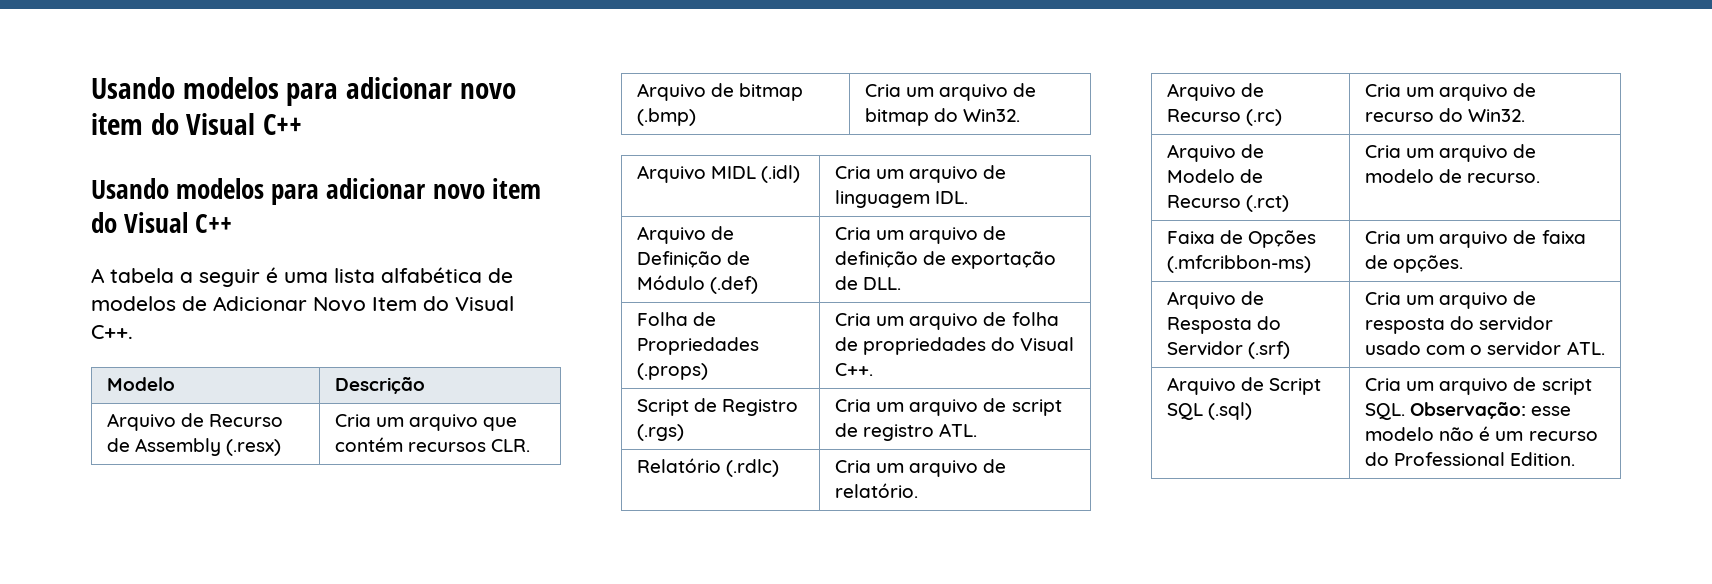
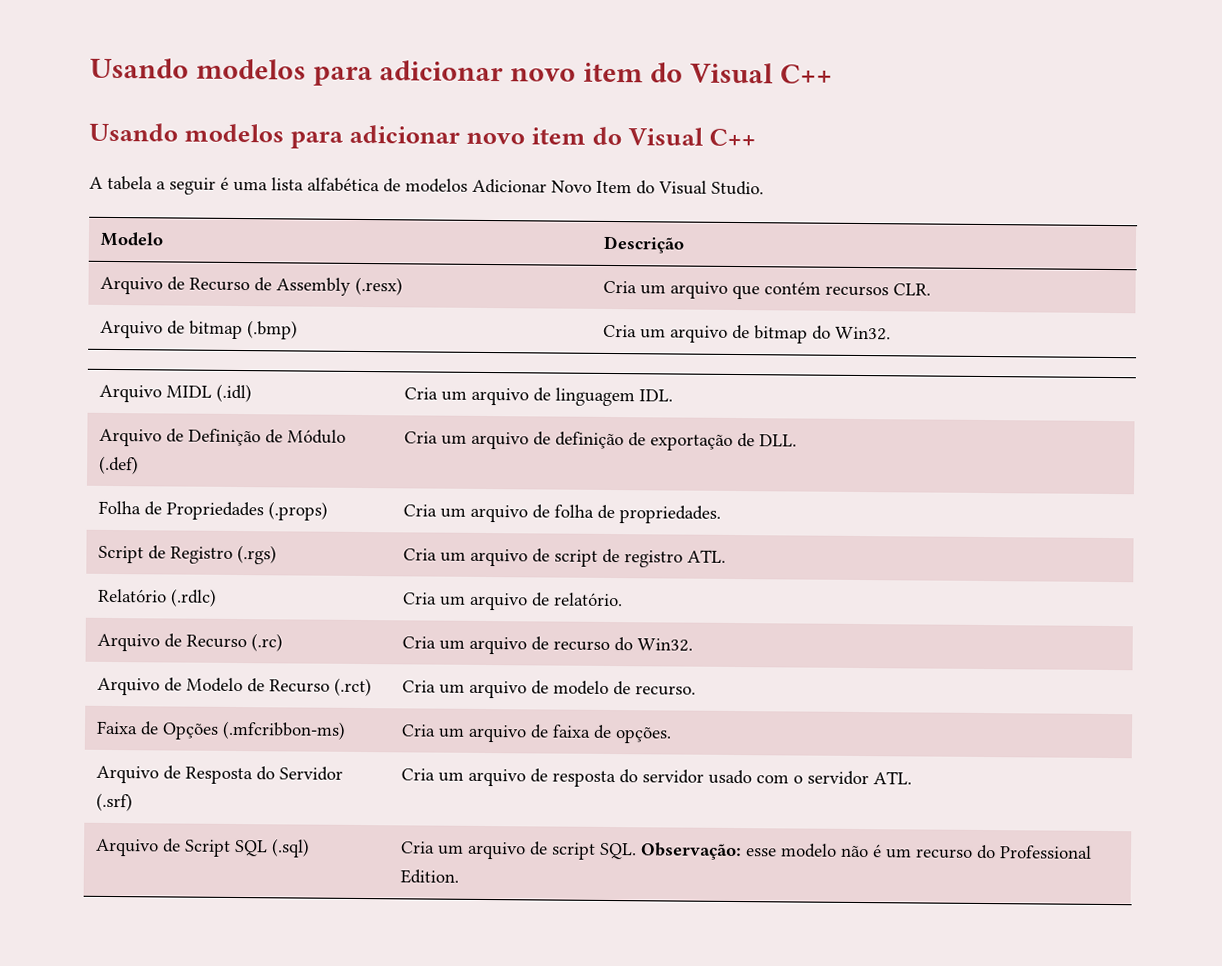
[182,296,207,311] de -> (468, 185) none
[91,325,133,339] C++. -> [711,180,764,196] Studio.
[863,337,1075,355] [835,363,874,376] propriedades do Visual C++. -> [619,505,722,524] propriedades.

